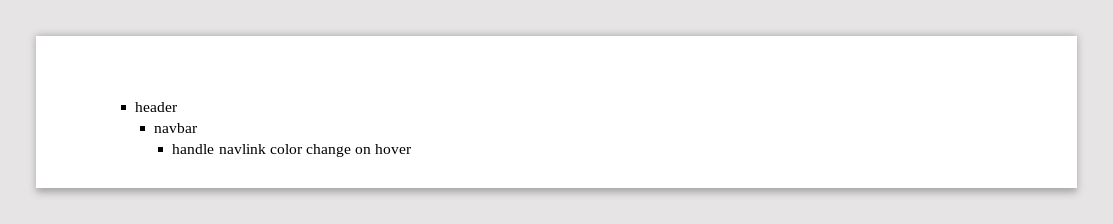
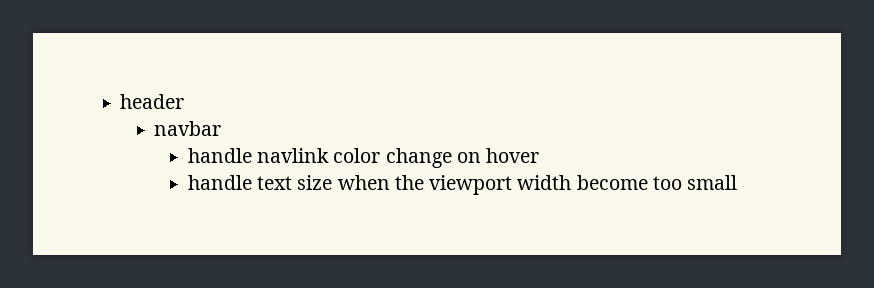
(413, 149) none -> [187,175,738,195] // handle text size when the viewport width become too small

